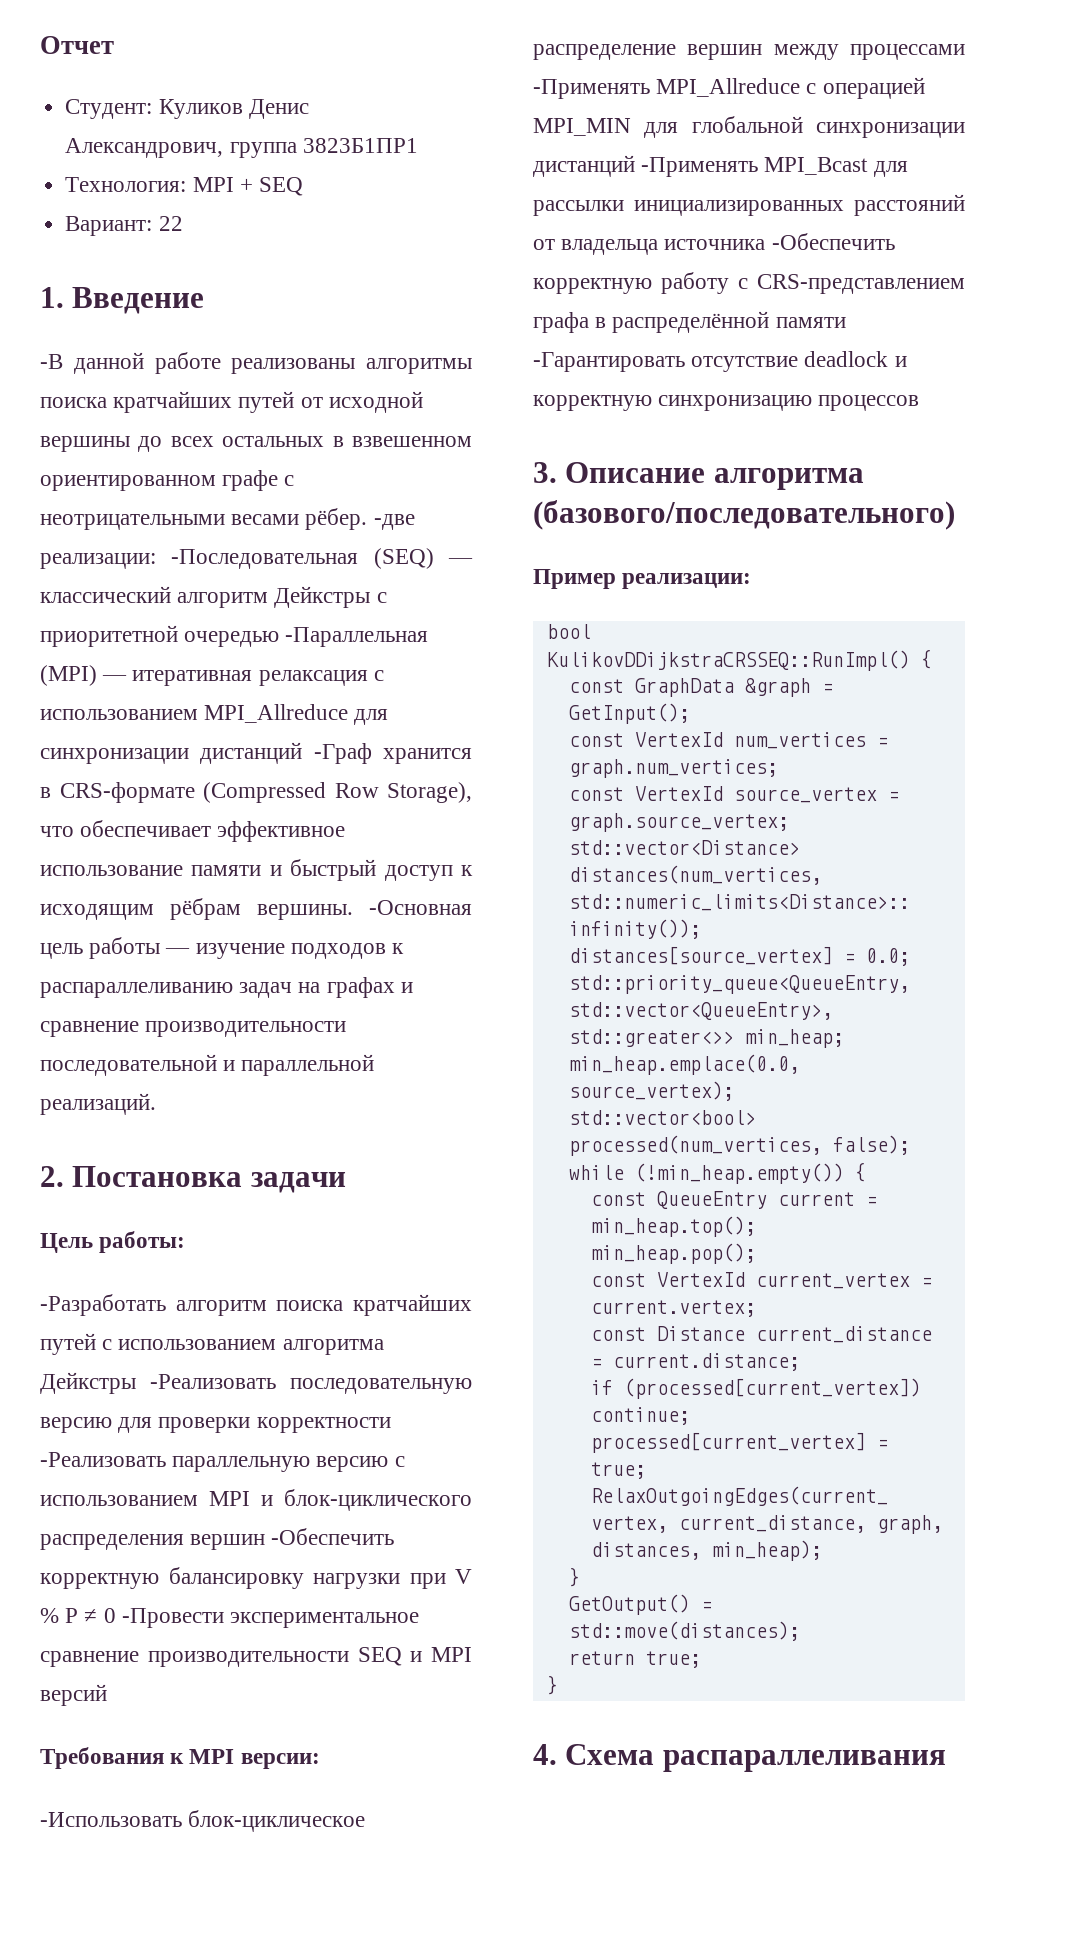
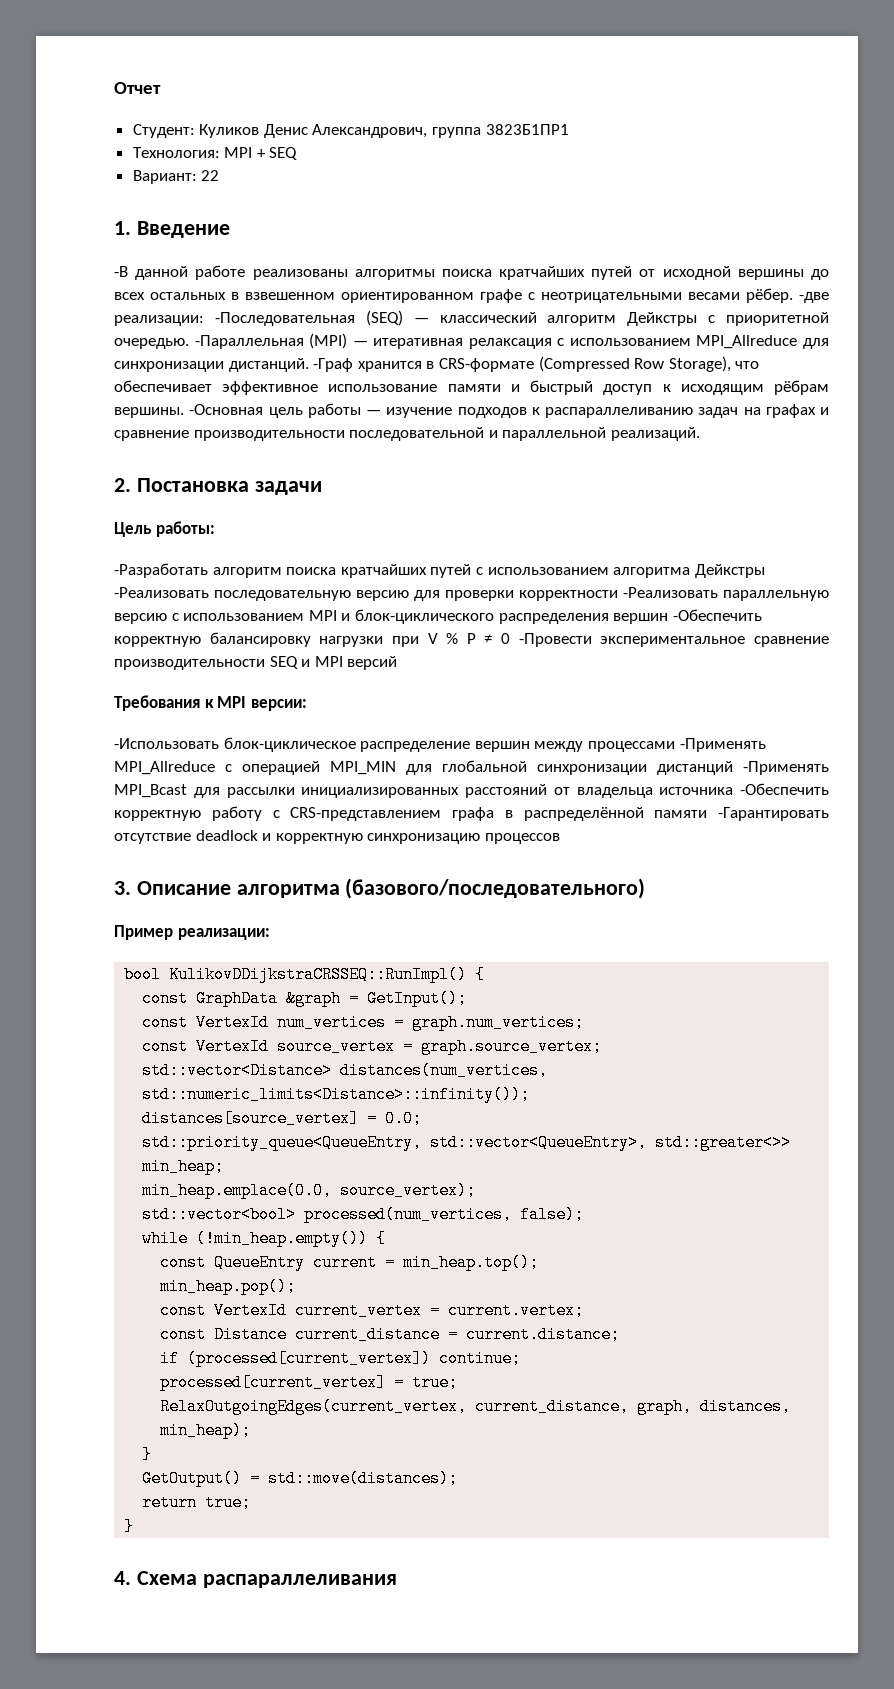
[184,631,280,647] очередью -> [114,338,189,349] очередью.
[200,742,303,764] дистанций -> [228,358,309,372] дистанций.

